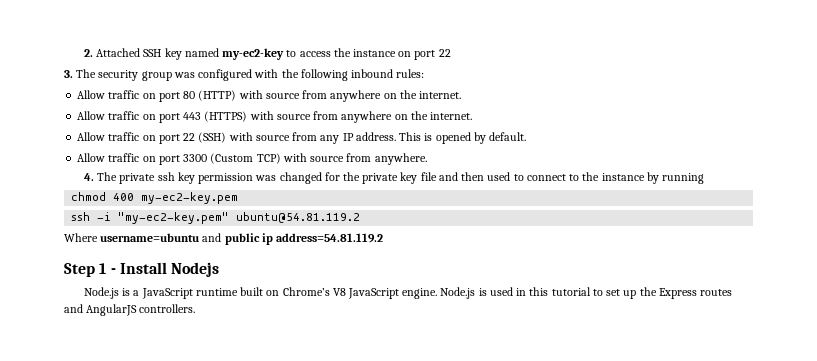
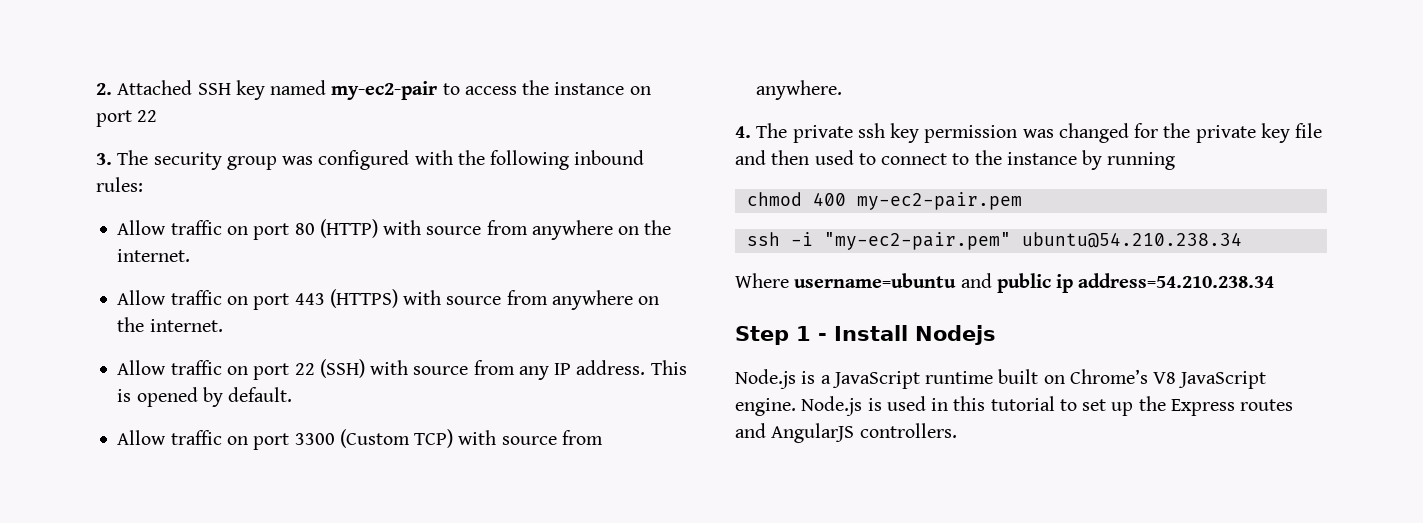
[222,48,285,60] my-ec2-key -> [331,81,438,100] my-ec2-pair
[141,192,239,204] my-ec2-key.pem -> [856,192,1022,210] my-ec2-pair.pem
[118,212,361,224] "my-ec2-key.pem" ubuntu@54.81.119.2 -> [823,232,1242,250] "my-ec2-pair.pem" ubuntu@54.210.238.34
[276,233,384,243] address=54.81.119.2 -> [1078,273,1275,288] address=54.210.238.34

